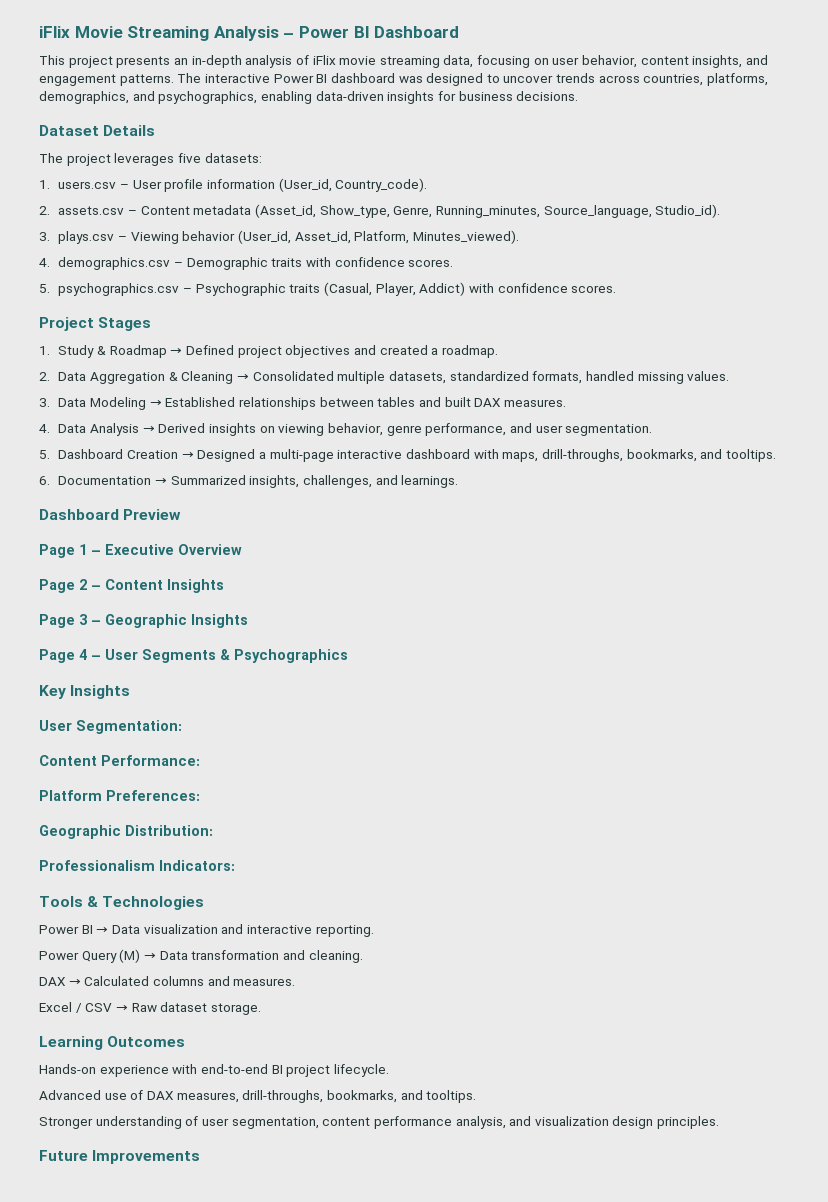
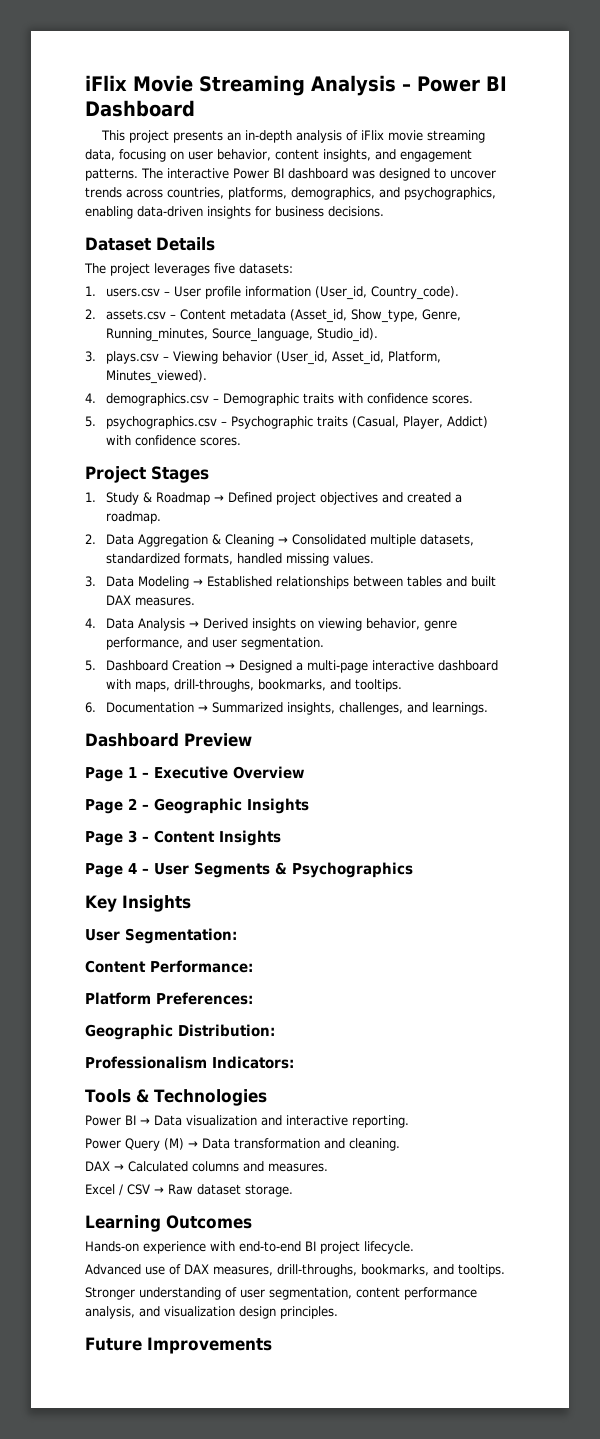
[105,579,163,590] Content -> [154,798,242,814] Geographic
[105,614,187,628] Geographic -> [154,830,215,843] Content

